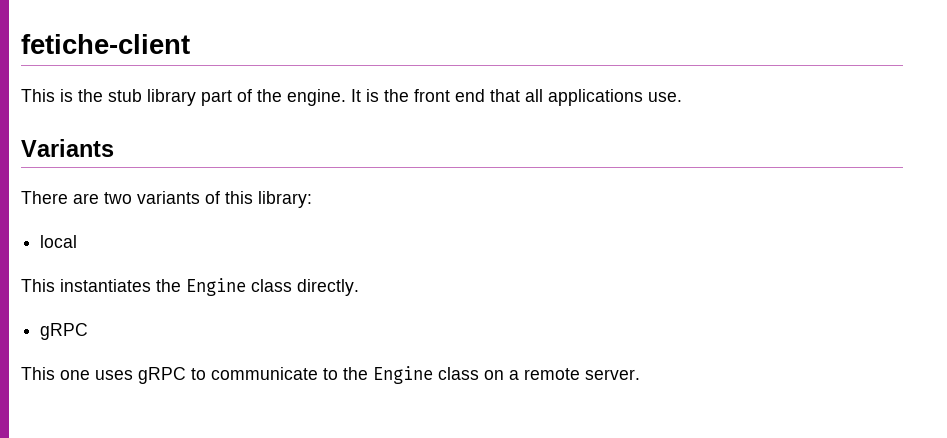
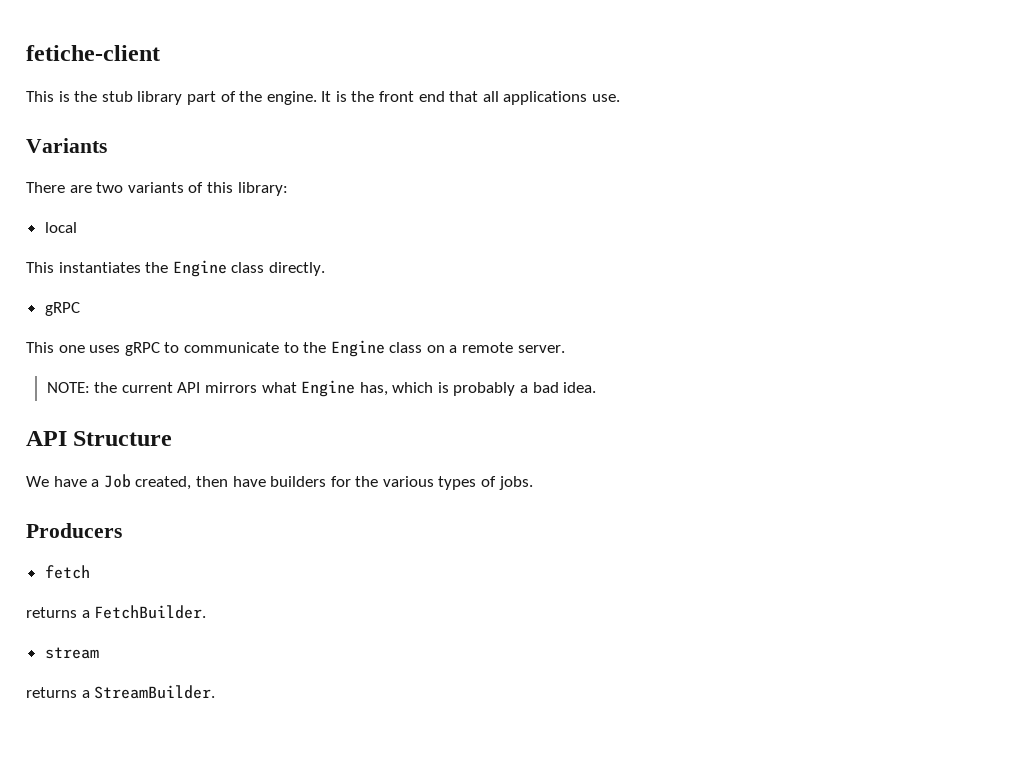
(640, 374) none -> [46,380,597,397] [26,431,173,446] [26,474,533,490] [26,523,122,538] [44,565,90,579] [26,605,207,619] [44,647,99,659] [26,685,216,699] // NOTE: the current API mirrors what Engine has, which is probably a bad idea. // API Structure // We have a Job created, then have builders for the various types of jobs. // Producers // fetch // returns a FetchBuilder. // stream // returns a StreamBuilder.

